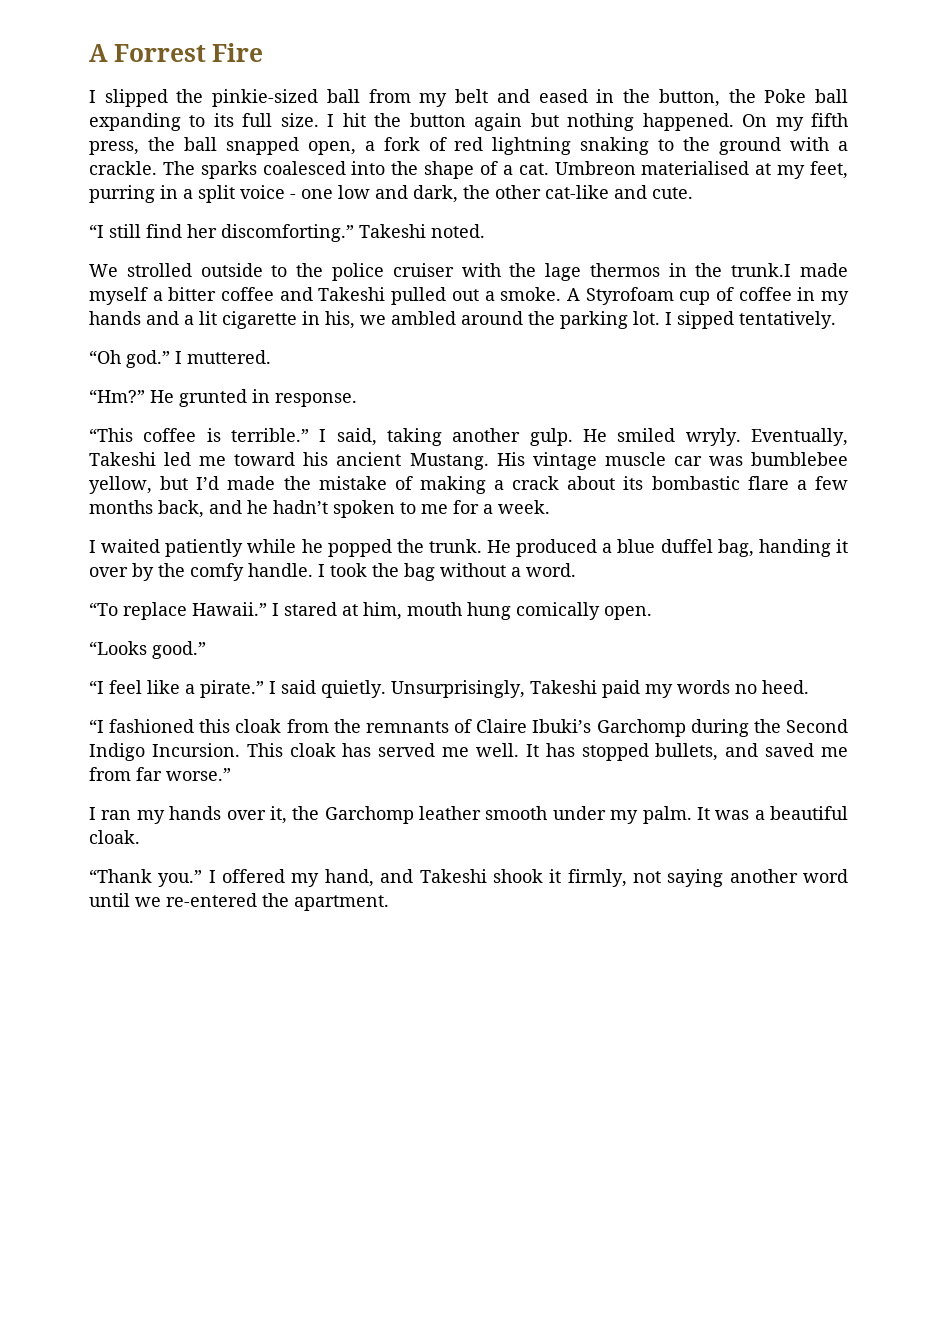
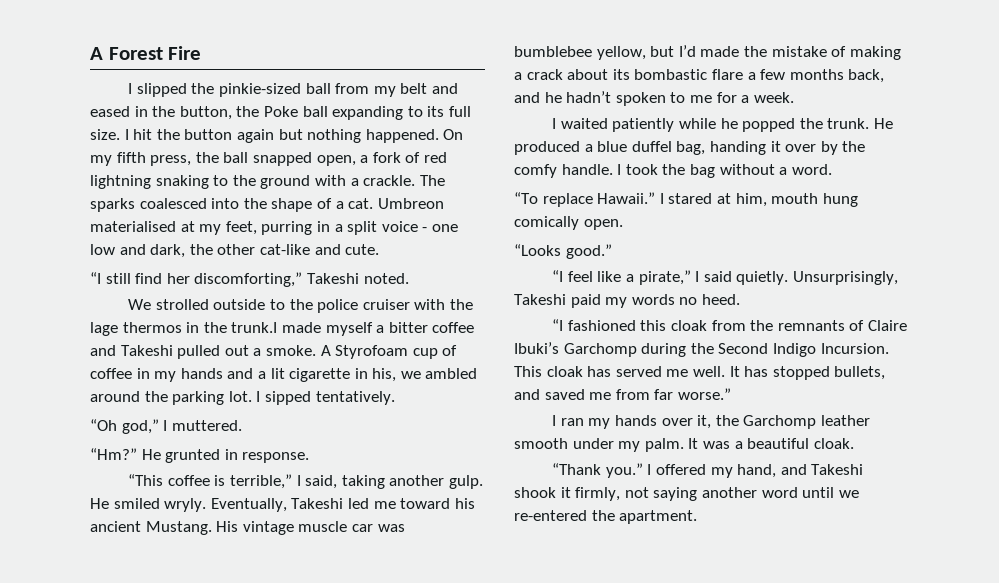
[89,44,206,62] A Forrest -> [90,47,163,60] A Forest
[221,224,354,242] discomforting.” -> [194,272,303,287] discomforting,”
[126,350,170,368] god.” -> [121,419,159,434] god,”
[231,428,309,442] terrible.” -> [230,474,293,489] terrible,”
[200,680,264,698] pirate.” -> [638,270,691,285] pirate,”

